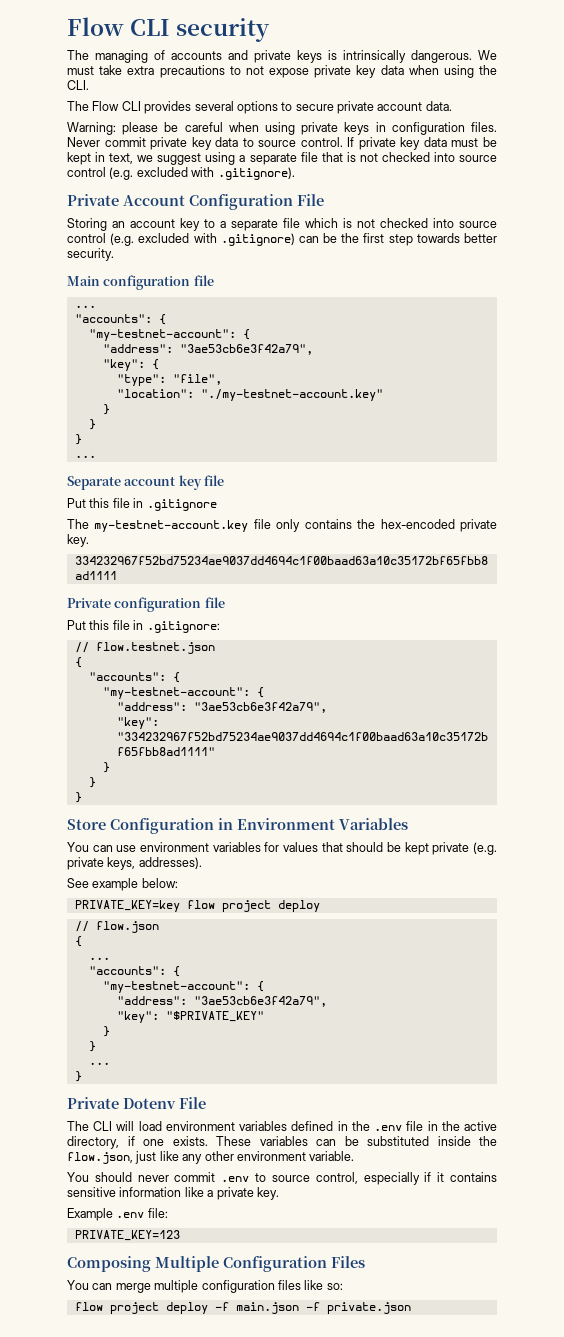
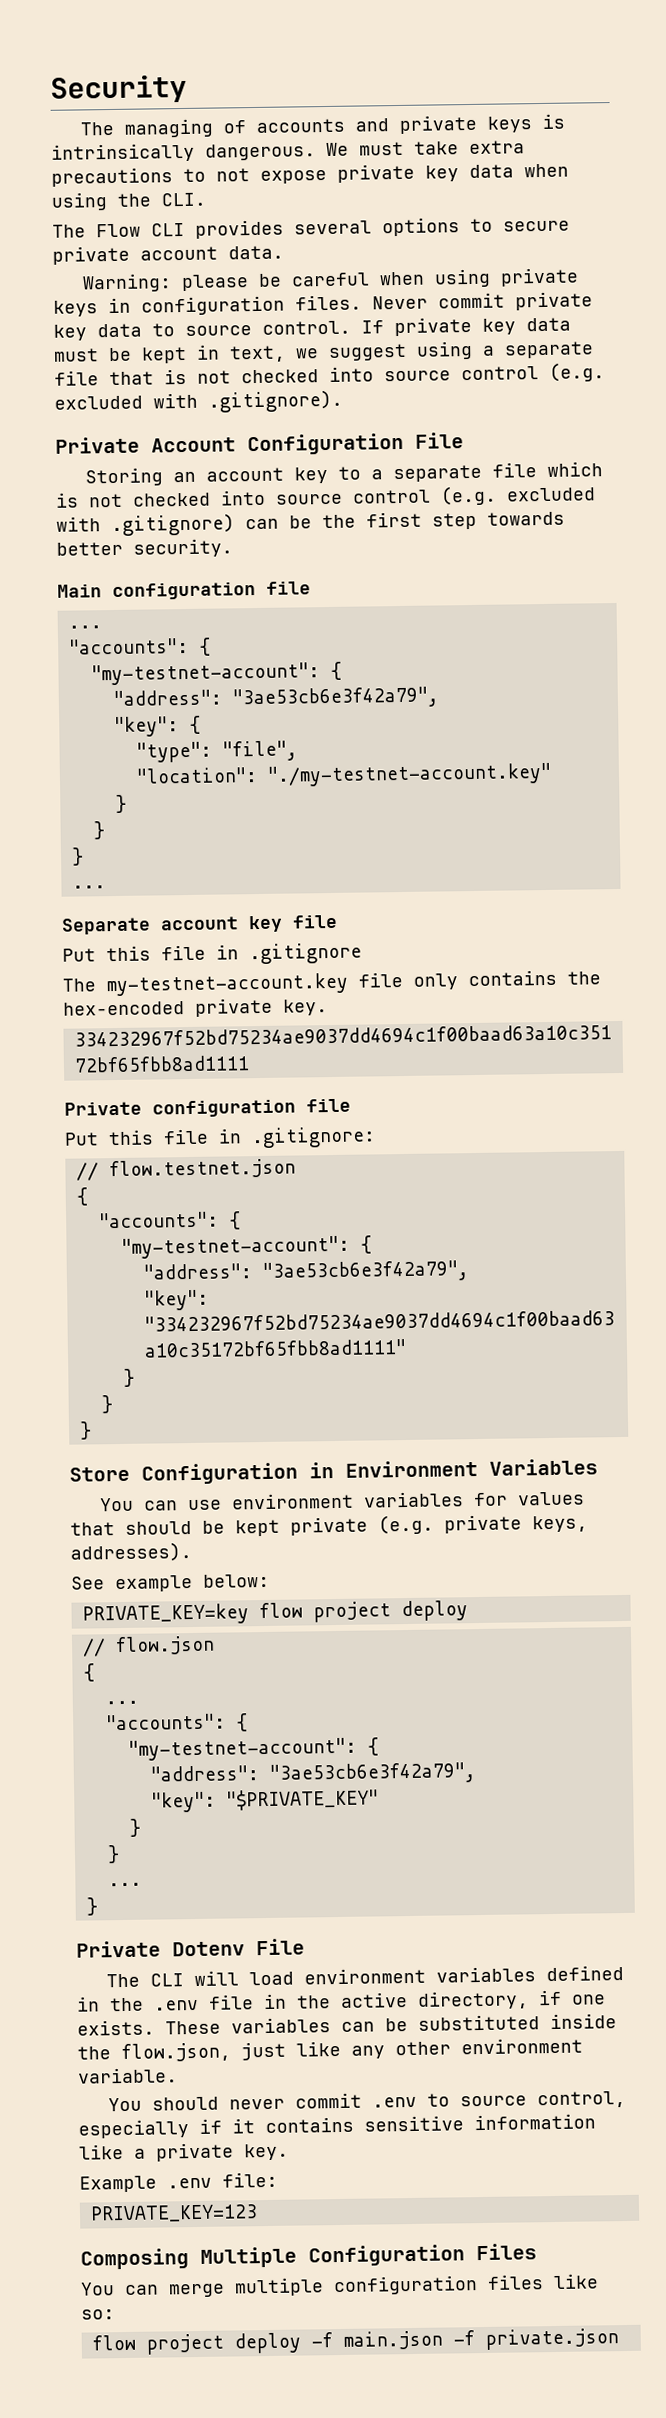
[67,17,271,42] Flow CLI security -> [50,74,187,104] Security

